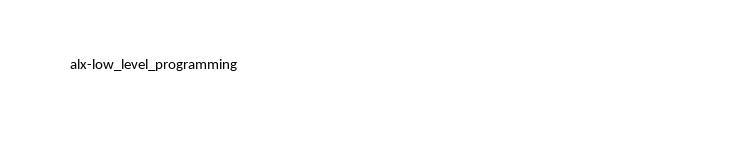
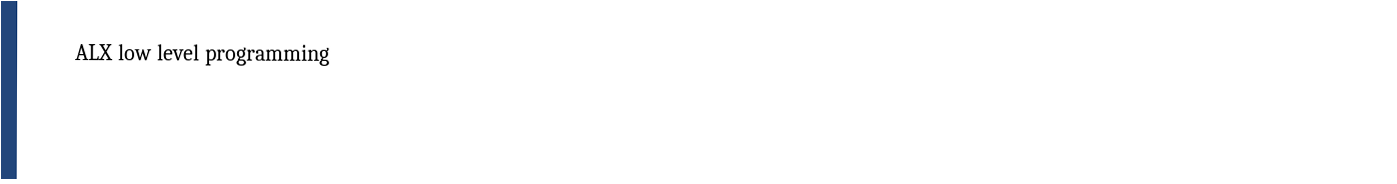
[70,59,237,71] alx-low_level_programming -> [75,44,330,66] ALX low level programming

